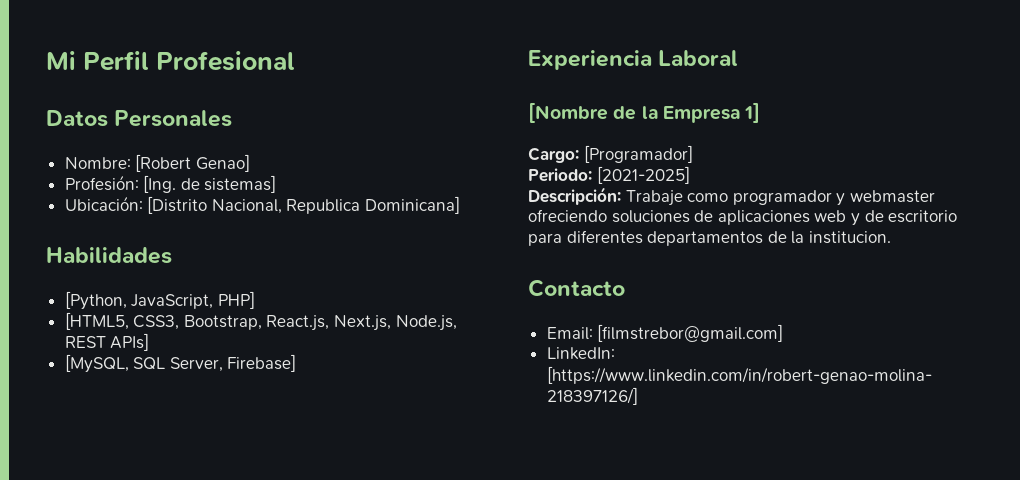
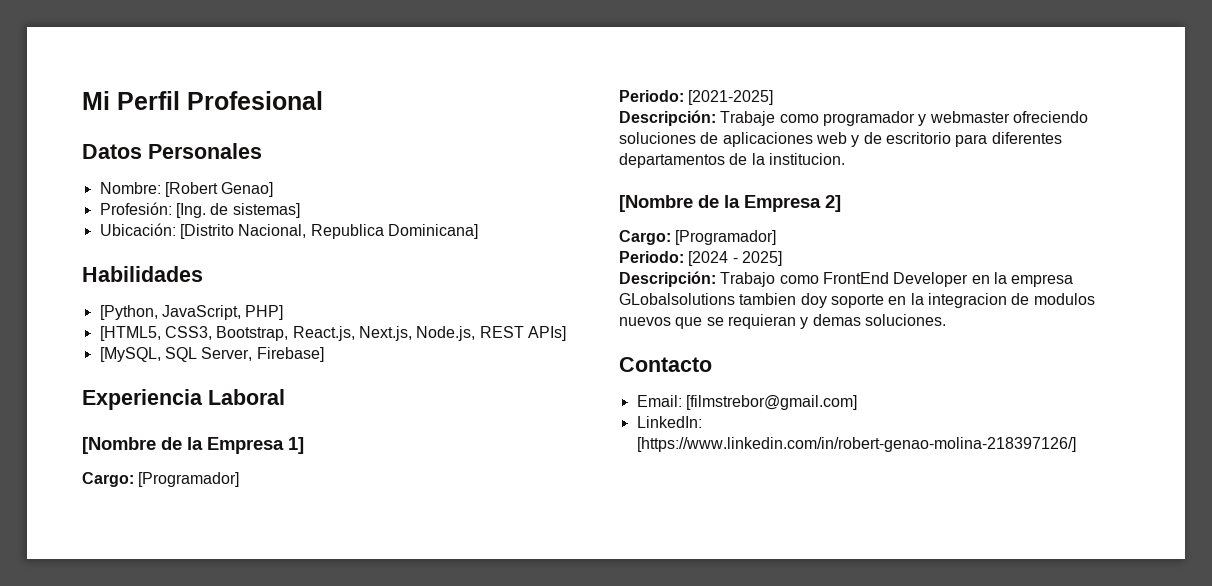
(891, 237) none -> [619,195,841,212] [619,230,777,245] [619,251,782,266] [619,271,1074,287] [619,293,1095,308] [619,314,946,329] // [Nombre de la Empresa 2] // Cargo: [Programador] // Periodo: [2024 - 2025] // Descripción: Trabajo como FrontEnd Developer en la empresa GLobalsolutions tambien doy soporte en la integracion de modulos nuevos que se requieran y demas soluciones.

